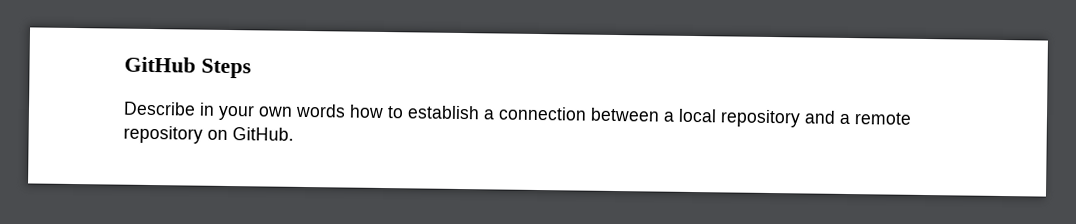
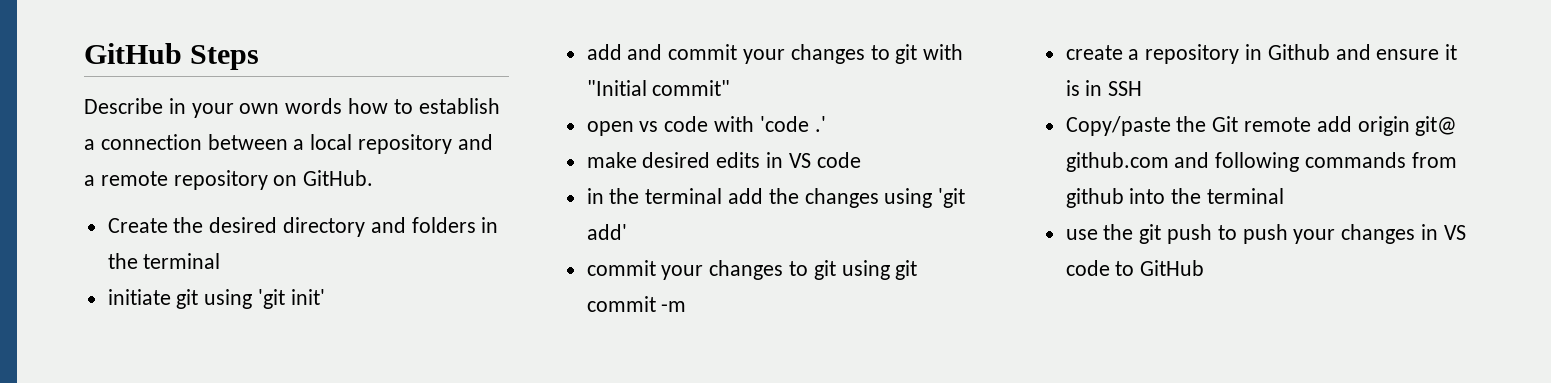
(294, 134) none -> [107,217,499,237] [107,253,221,269] [107,289,325,309] [586,44,964,64] [586,80,731,96] [586,116,826,136] [586,152,861,168] [586,188,966,208] [586,224,627,240] [586,260,918,280] [586,296,687,312] [1065,44,1458,64] [1065,80,1143,96] [1065,116,1458,136] [1065,152,1457,172] [1065,188,1285,208] [1065,224,1466,244] [1065,260,1205,276] // Create the desired directory and folders in the terminal // initiate git using 'git init' // add and commit your changes to git with "Initial commit" // open vs code with 'code .' // make desired edits in VS code // in the terminal add the changes using 'git add' // commit your changes to git using git commit -m // create a repository in Github and ensure it is in SSH // Copy/paste the Git remote add origin git@ github.com and following commands from github into the terminal // use the git push to push your changes in VS code to GitHub

